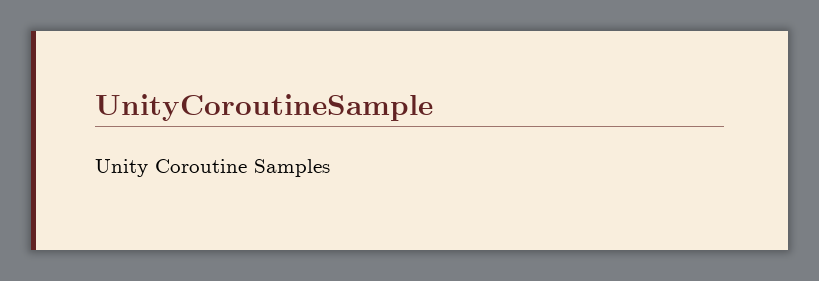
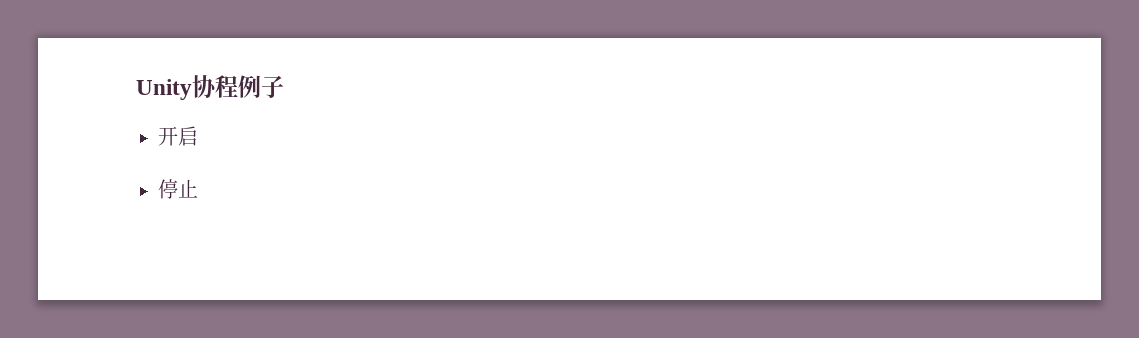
[95,94,433,121] [95,159,330,177] UnityCoroutineSample // Unity Coroutine Samples -> [136,75,284,100] [158,126,198,146] [158,179,198,199] Unity协程例子 // 开启 // 停止

